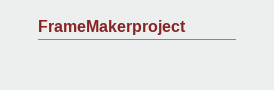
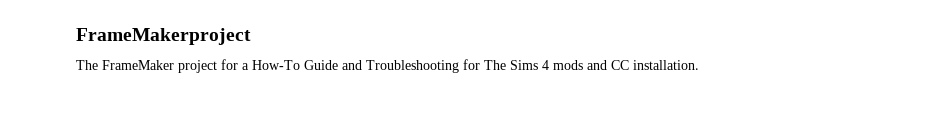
(186, 27) none -> [76,59,699,73] // The FrameMaker project for a How-To Guide and Troubleshooting for The Sims 4 mods and CC installation.

